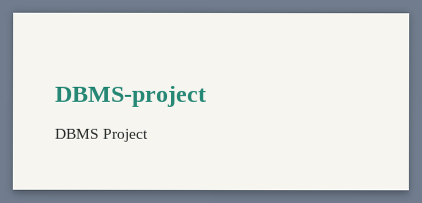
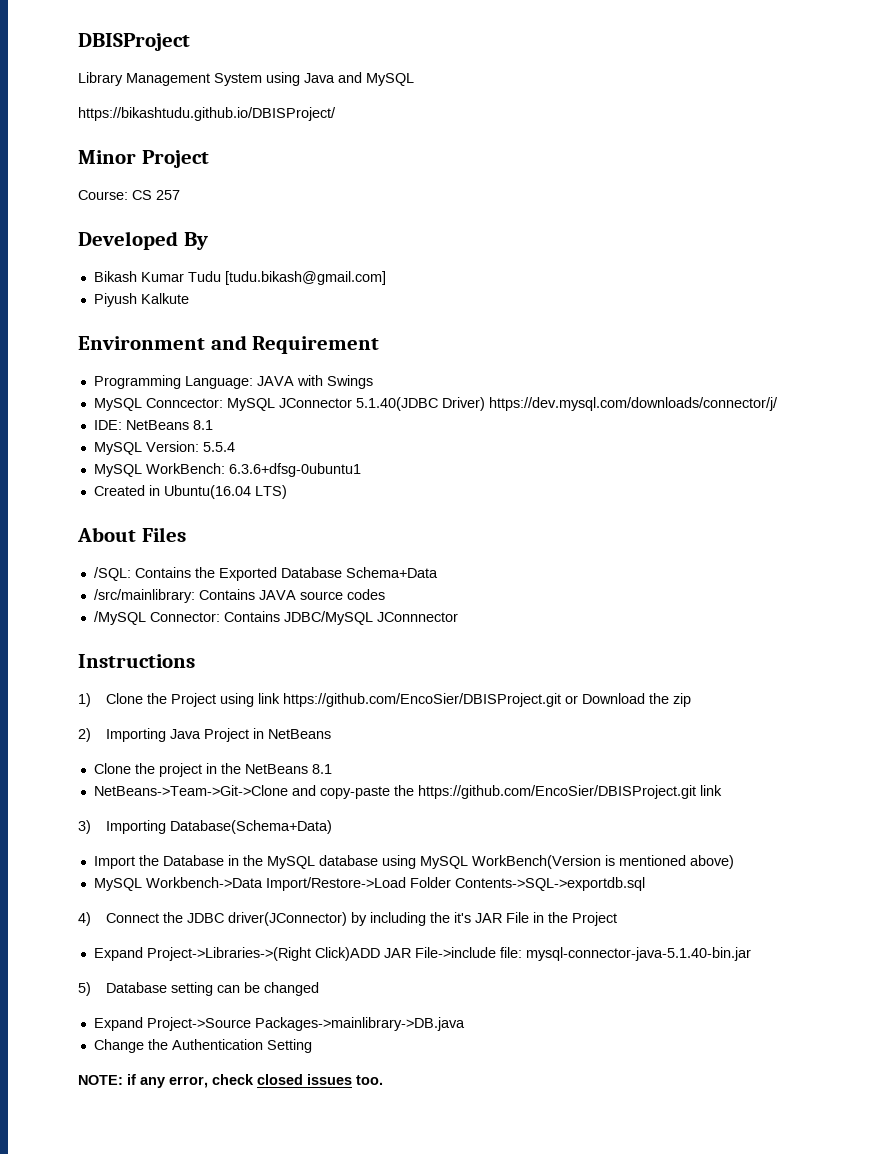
[54,85,207,107] [54,128,149,142] DBMS-project // DBMS Project -> [78,33,190,51] [78,72,414,86] [78,107,336,121] [78,150,209,168] [78,190,180,200] [78,231,208,250] [93,271,386,285] [93,293,189,307] [78,335,380,354] [93,375,373,389] [93,397,778,411] [93,420,213,430] [93,441,235,455] [93,463,361,477] [93,485,287,499] [77,527,186,542] [93,567,438,581] [93,589,385,603] [93,611,458,625] [78,654,195,668] [78,693,691,707] [78,728,331,742] [93,763,332,777] [93,785,722,799] [78,820,332,834] [93,855,734,869] [93,877,645,891] [78,912,617,926] [93,947,751,961] [78,982,319,996] [93,1017,465,1031] [93,1039,312,1053] [78,1074,383,1088] DBISProject // Library Management System using Java and MySQL // https://bikashtudu.github.io/DBISProject/ // Minor Project // Course: CS 257 // Developed By // Bikash Kumar Tudu [tudu.bikash@gmail.com] // Piyush Kalkute // Environment and Requirement // Programming Language: JAVA with Swings // MySQL Conncector: MySQL JConnector 5.1.40(JDBC Driver) https://dev.mysql.com/downloads/connector/j/ // IDE: NetBeans 8.1 // MySQL Version: 5.5.4 // MySQL WorkBench: 6.3.6+dfsg-0ubuntu1 // Created in Ubuntu(16.04 LTS) // About Files // /SQL: Contains the Exported Database Schema+Data // /src/mainlibrary: Contains JAVA source codes // /MySQL Connector: Contains JDBC/MySQL JConnnector // Instructions // 1) Clone the Project using link https://github.com/EncoSier/DBISProject.git or Download the zip // 2) Importing Java Project in NetBeans // Clone the project in the NetBeans 8.1 // NetBeans->Team->Git->Clone and copy-paste the https://github.com/EncoSier/DBISProject.git link // 3) Importing Database(Schema+Data) // Import the Database in the MySQL database using MySQL WorkBench(Version is mentioned above) // MySQL Workbench->Data Import/Restore->Load Folder Contents->SQL->exportdb.sql // 4) Connect the JDBC driver(JConnector) by including the it's JAR File in the Project // Expand Project->Libraries->(Right Click)ADD JAR File->include file: mysql-connector-java-5.1.40-bin.jar // 5) Database setting can be changed // Expand Project->Source Packages->mainlibrary->DB.java // Change the Authentication Setting // NOTE: if any error, check closed issues too.

